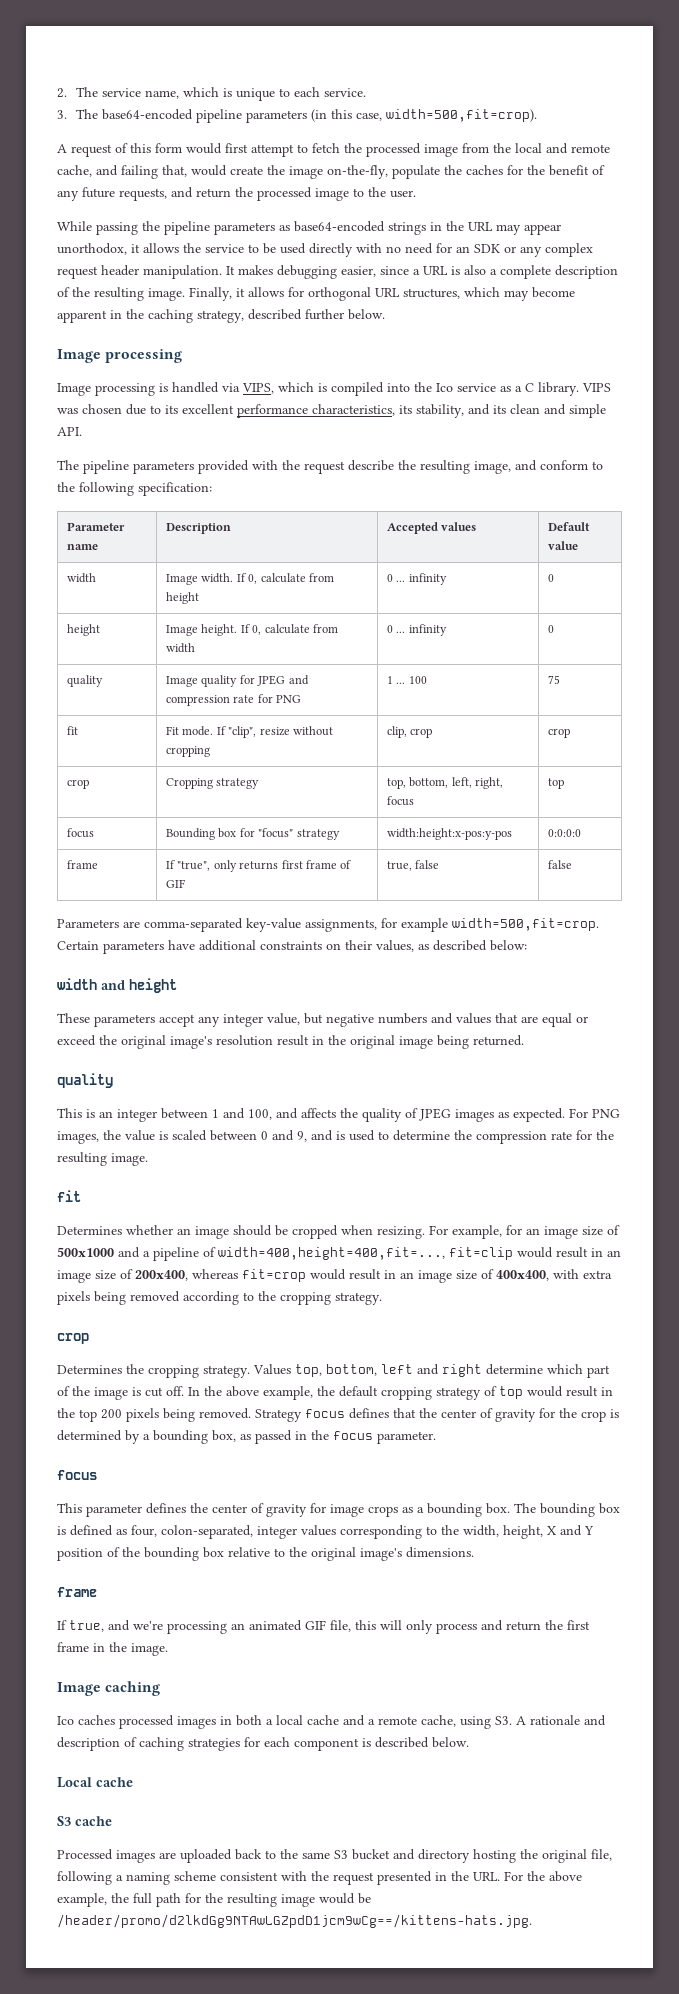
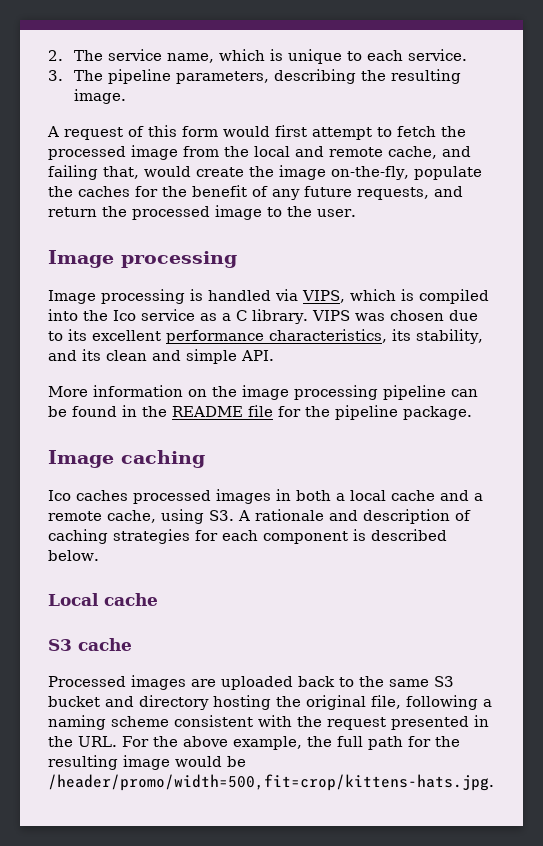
[101,109,537,123] base64-encoded pipeline parameters (in this case, width=500,fit=crop). -> [107,69,461,84] [73,89,126,104] pipeline parameters, describing the resulting image.
[57,221,561,235] [57,243,593,257] [57,265,618,279] [57,287,575,301] [57,309,385,323] // While passing the pipeline parameters as base64-encoded strings in the URL may appear unorthodox, it allows the service to be used directly with no need for an SDK or any complex request header manipulation. It makes debugging easier, since a URL is also a complete description of the resulting image. Finally, it allows for orthogonal URL structures, which may become apparent in the caching strategy, described further below. -> (356, 213) none
[57,460,603,474] [57,482,212,496] [67,522,126,531] [67,544,99,550] [166,523,232,534] [387,522,477,534] [548,522,591,531] [548,541,579,550] [67,573,97,583] [166,573,334,585] [166,592,200,604] [387,573,447,585] [548,574,555,582] [67,624,101,636] [166,624,338,636] [166,643,196,653] [387,624,447,636] [548,625,555,633] [67,675,104,687] [166,675,309,687] [166,694,302,706] [387,676,427,684] [548,675,561,684] [67,726,79,735] [166,726,333,738] [166,746,211,757] [387,726,433,738] [548,728,571,738] [67,779,90,789] [166,778,260,789] [387,777,504,789] [387,796,415,806] [548,778,565,789] [67,828,95,838] [166,828,340,840] [387,828,513,840] [548,829,582,837] [67,860,99,869] [166,860,352,872] [166,879,186,888] [387,860,440,871] [548,860,573,869] [57,918,599,932] [57,940,527,954] [57,978,177,993] [57,1013,588,1027] [57,1035,524,1049] [57,1073,113,1088] [57,1108,620,1122] [57,1130,614,1144] [57,1152,148,1166] [57,1190,81,1202] [57,1225,620,1239] [57,1247,621,1261] [57,1269,612,1283] [57,1291,382,1305] [57,1333,89,1344] [57,1364,610,1378] [57,1386,613,1400] [57,1408,619,1422] [57,1430,436,1444] [57,1470,97,1480] [57,1503,620,1517] [57,1525,594,1539] [57,1547,474,1561] [57,1587,97,1597] [57,1620,590,1634] [57,1642,168,1656] The pipeline parameters provided with the request describe the resulting image, and conform to the following specification: // Parameter name | Description | Accepted values | Default value // width | Image width. If 0, calculate from height | 0 ... infinity | 0 // height | Image height. If 0, calculate from width | 0 ... infinity | 0 // quality | Image quality for JPEG and compression rate for PNG | 1 ... 100 | 75 // fit | Fit mode. If "clip", resize without cropping | clip, crop | crop // crop | Cropping strategy | top, bottom, left, right, focus | top // focus | Bounding box for "focus" strategy | width:height:x-pos:y-pos | 0:0:0:0 // frame | If "true", only returns first frame of GIF | true, false | false // Parameters are comma-separated key-value assignments, for example width=500,fit=crop. Certain parameters have additional constraints on their values, as described below: // width and height // These parameters accept any integer value, but negative numbers and values that are equal or exceed the original image's resolution result in the original image being returned. // quality // This is an integer between 1 and 100, and affects the quality of JPEG images as expected. For PNG images, the value is scaled between 0 and 9, and is used to determine the compression rate for the resulting image. // fit // Determines whether an image should be cropped when resizing. For example, for an image size of 500x1000 and a pipeline of width=400,height=400,fit=..., fit=clip would result in an image size of 200x400, whereas fit=crop would result in an image size of 400x400, with extra pixels being removed according to the cropping strategy. // crop // Determines the cropping strategy. Values top, bottom, left and right determine which part of the image is cut off. In the above example, the default cropping strategy of top would result in the top 200 pixels being removed. Strategy focus defines that the center of gravity for the crop is determined by a bounding box, as passed in the focus parameter. // focus // This parameter defines the center of gravity for image crops as a bounding box. The bounding box is defined as four, colon-separated, integer values corresponding to the width, height, X and Y position of the bounding box relative to the original image's dimensions. // frame // If true, and we're processing an animated GIF file, this will only process and return the first frame in the image. -> [48,385,478,400] [48,405,472,420] More information on the image processing pipeline can be found in the README file for the pipeline package.
[57,1914,532,1928] /header/promo/d2lkdGg9NTAwLGZpdD1jcm9wCg==/kittens-hats.jpg. -> [48,774,494,791] /header/promo/width=500,fit=crop/kittens-hats.jpg.

